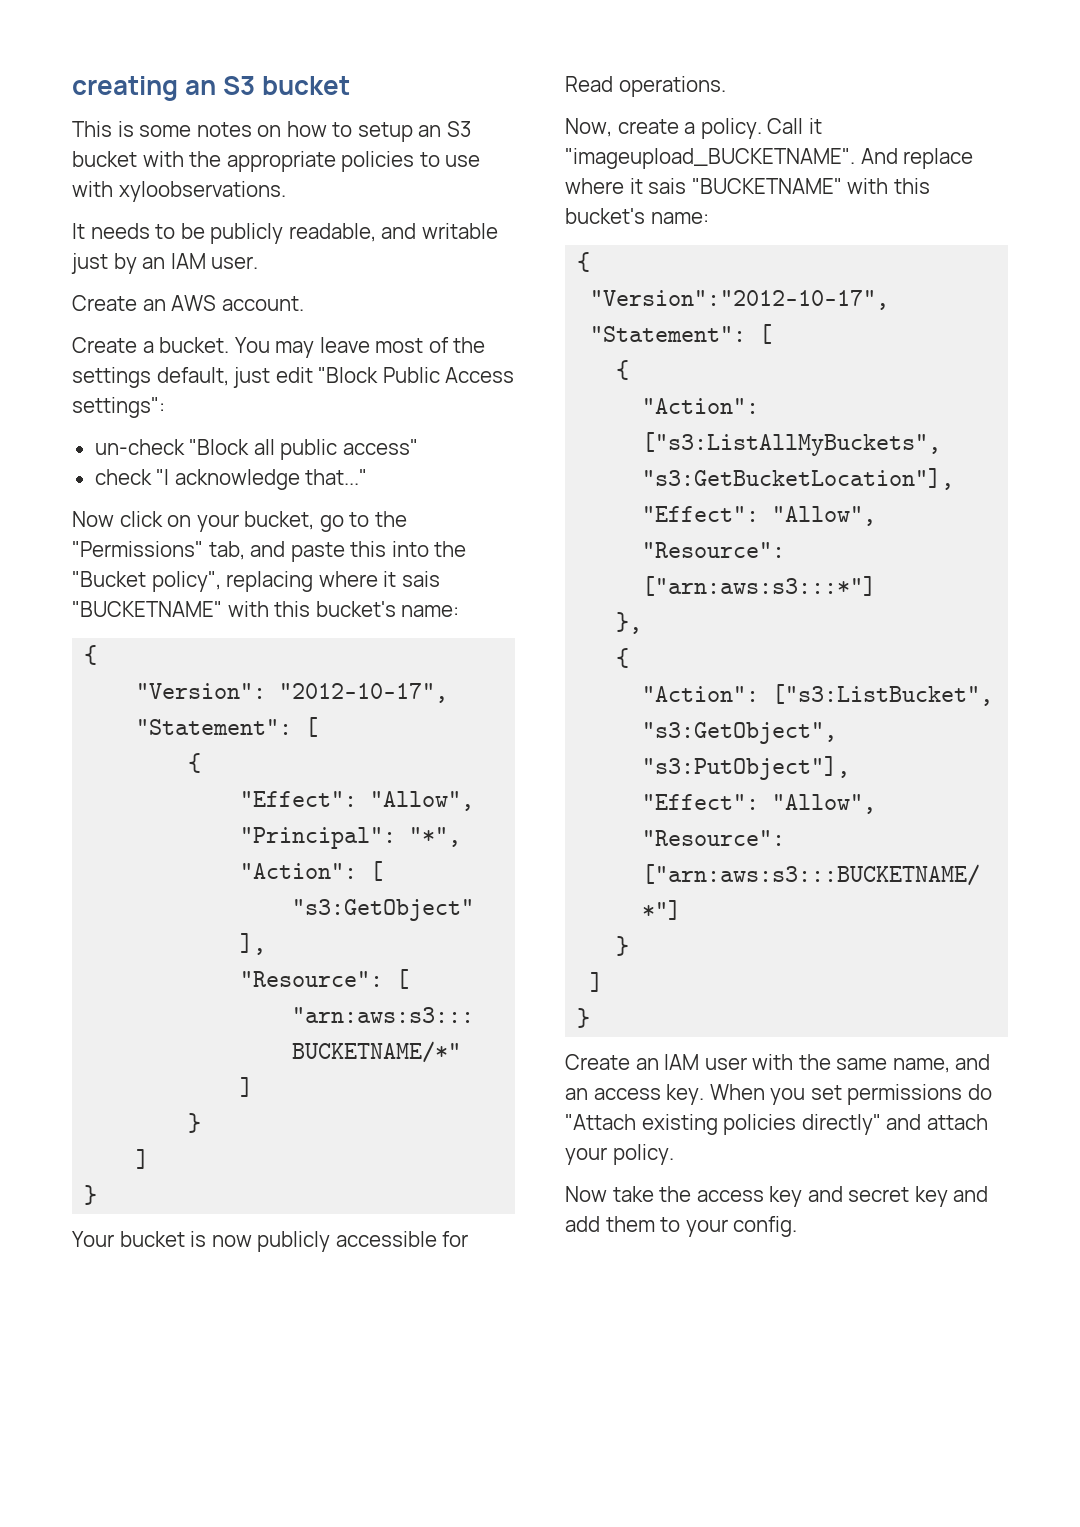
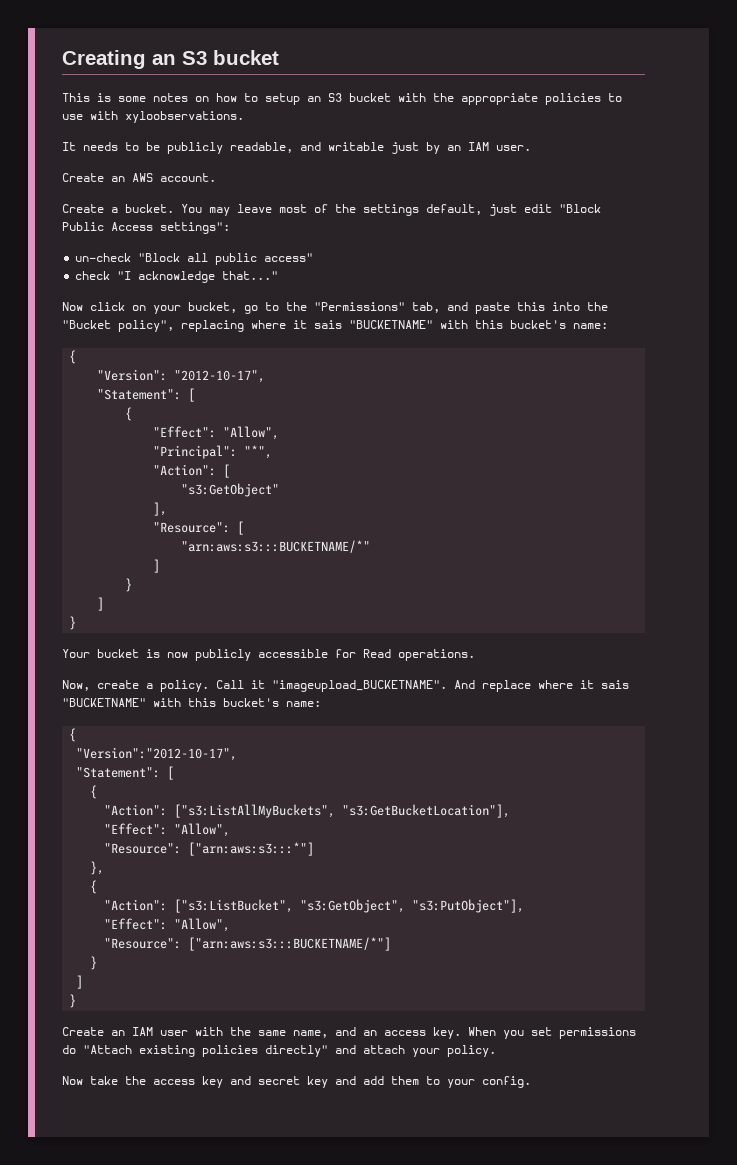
[72,76,178,101] creating -> [62,50,146,69] Creating

